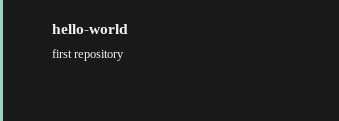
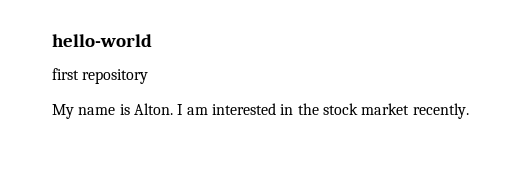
(125, 55) none -> [52,103,469,119] // My name is Alton. I am interested in the stock market recently.

